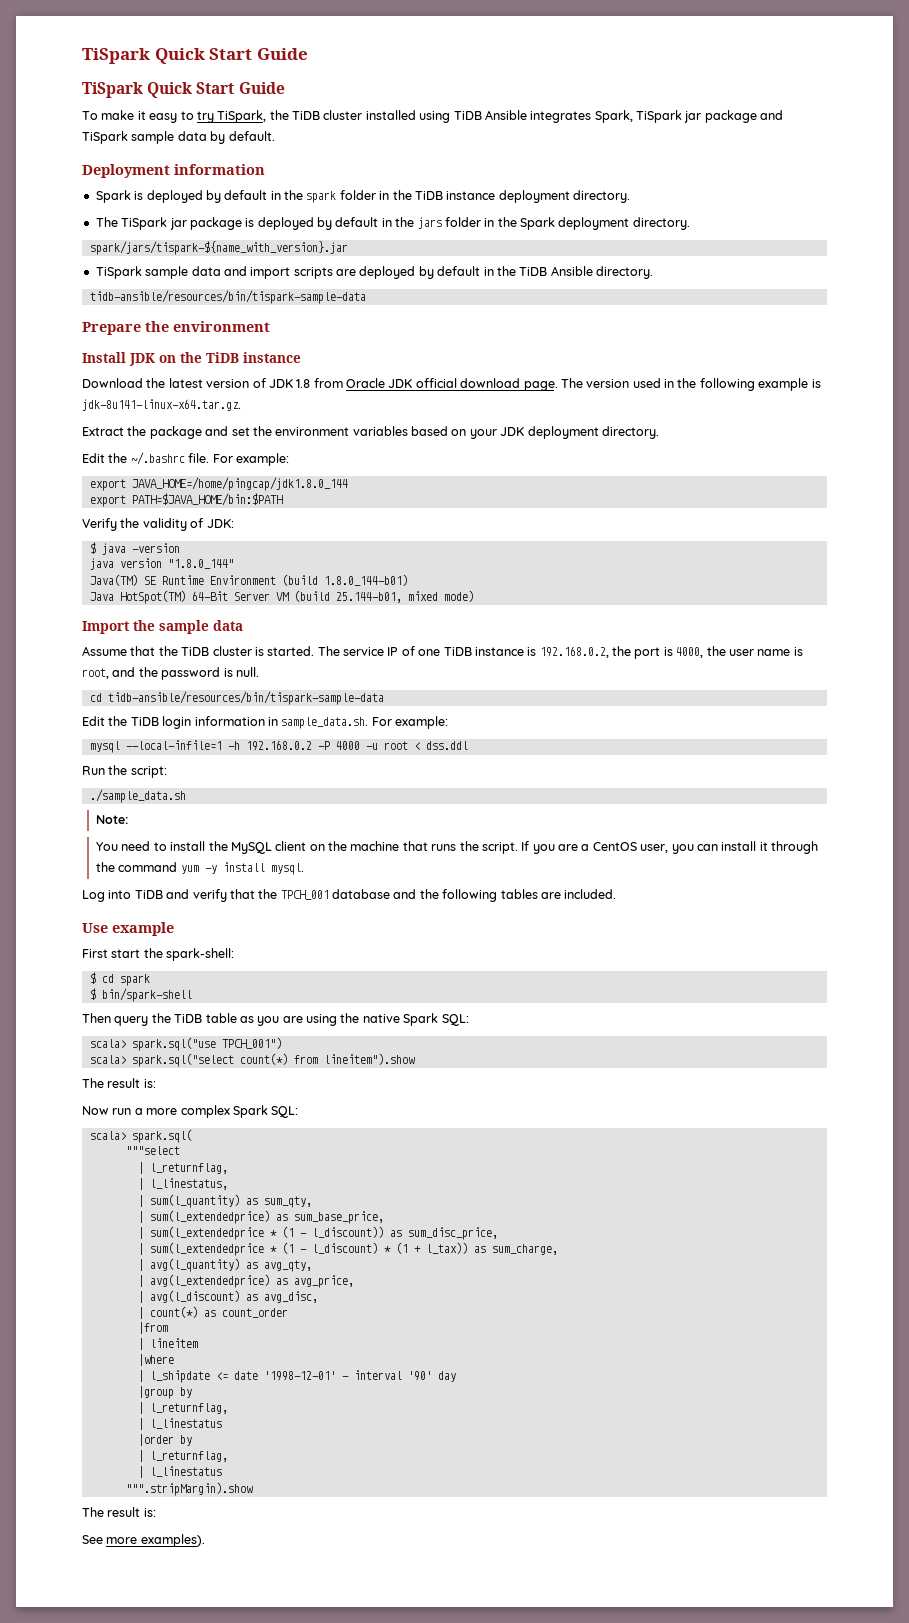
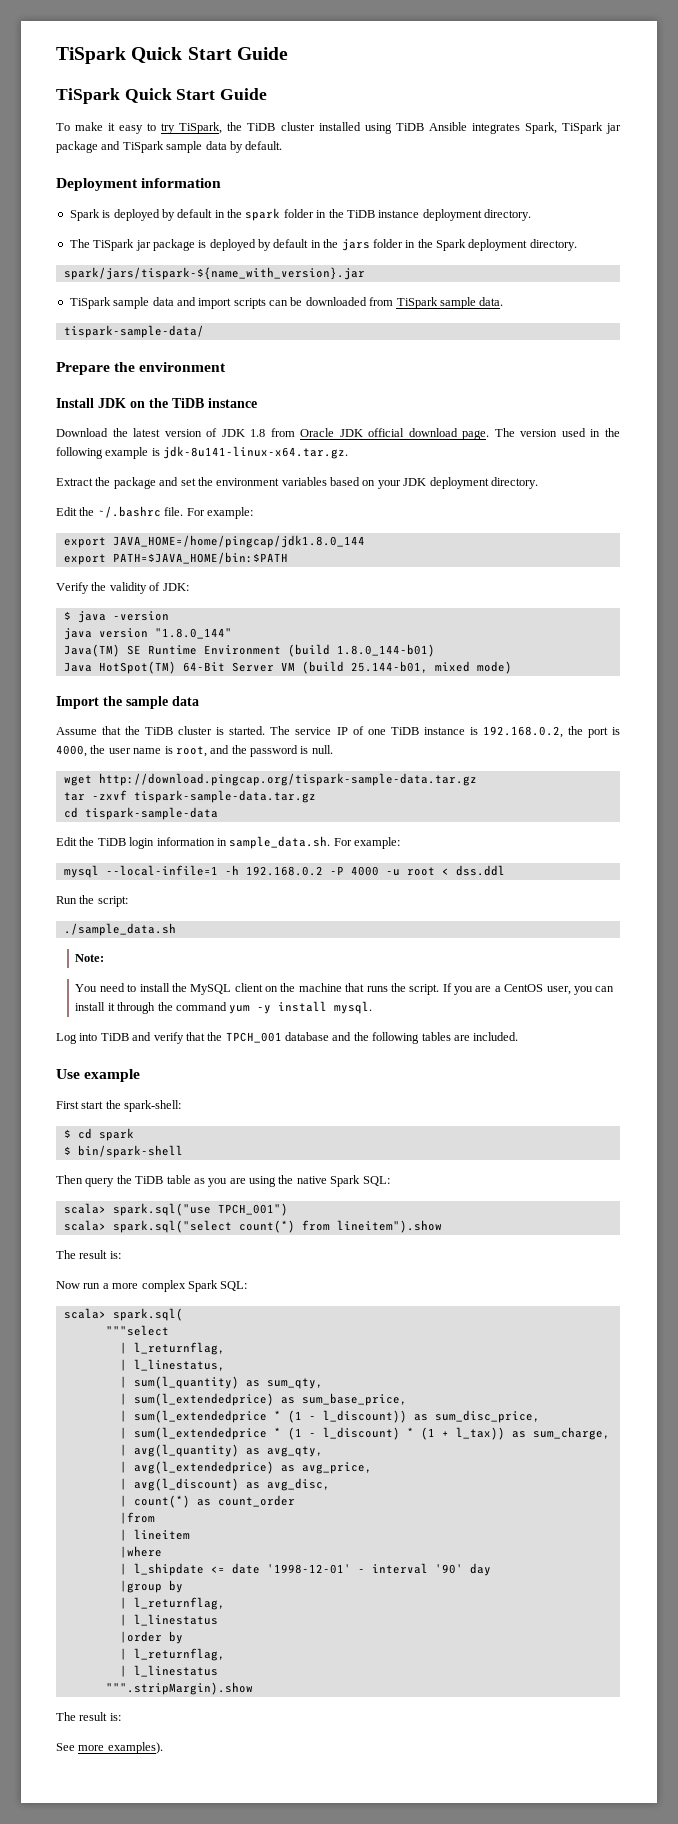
[336,266,653,279] [89,290,366,304] are deployed by default in the TiDB Ansible directory. // tidb-ansible/resources/bin/tispark-sample-data -> [269,297,504,309] [63,325,204,338] can be downloaded from TiSpark sample data. // tispark-sample-data/
[89,691,384,705] // cd tidb-ansible/resources/bin/tispark-sample-data -> [63,773,477,786] [63,790,316,803] [63,807,218,820] // wget http://download.pingcap.org/tispark-sample-data.tar.gz // tar -zxvf tispark-sample-data.tar.gz // cd tispark-sample-data

